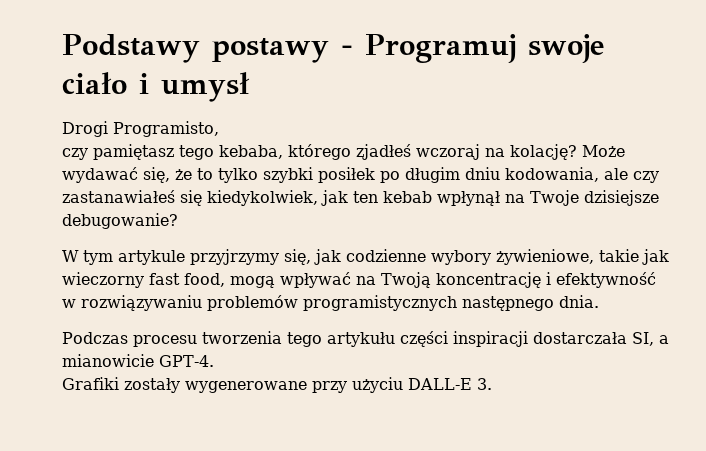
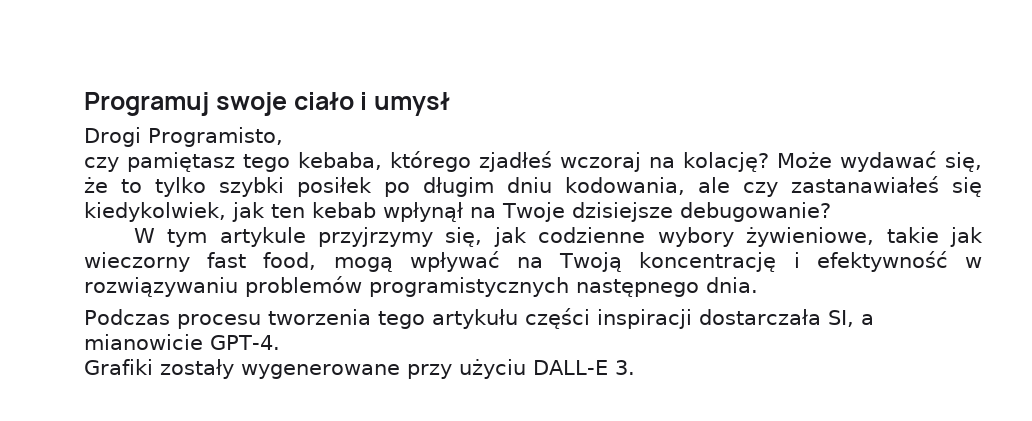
[62,34,353,63] Podstawy postawy - -> (84, 104) none

